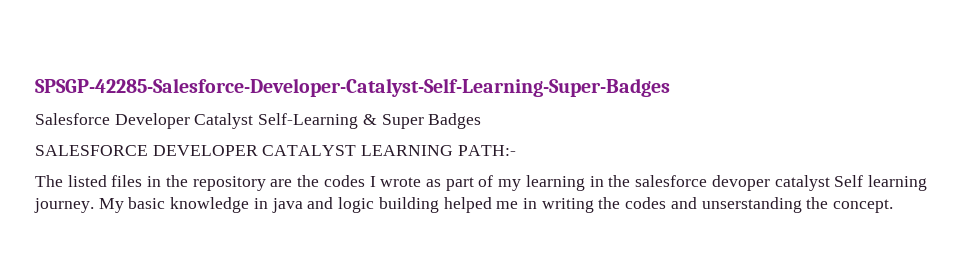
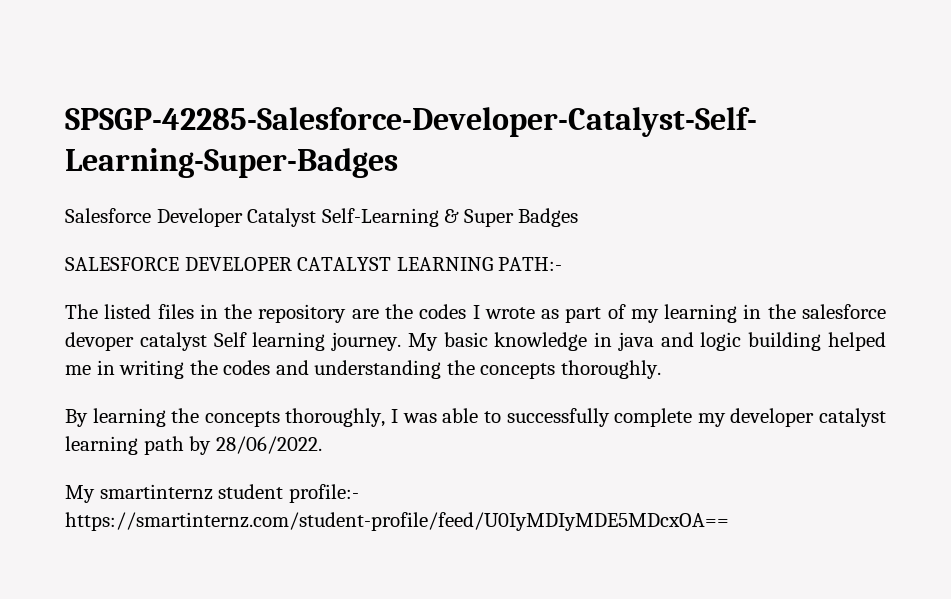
[701,197,894,213] unserstanding the concept. -> [314,360,661,379] [65,408,887,427] [65,436,322,455] [65,484,359,503] [65,512,729,531] understanding the concepts thoroughly. // By learning the concepts thoroughly, I was able to successfully complete my developer catalyst learning path by 28/06/2022. // My smartinternz student profile:- https://smartinternz.com/student-profile/feed/U0IyMDIyMDE5MDcxOA==

